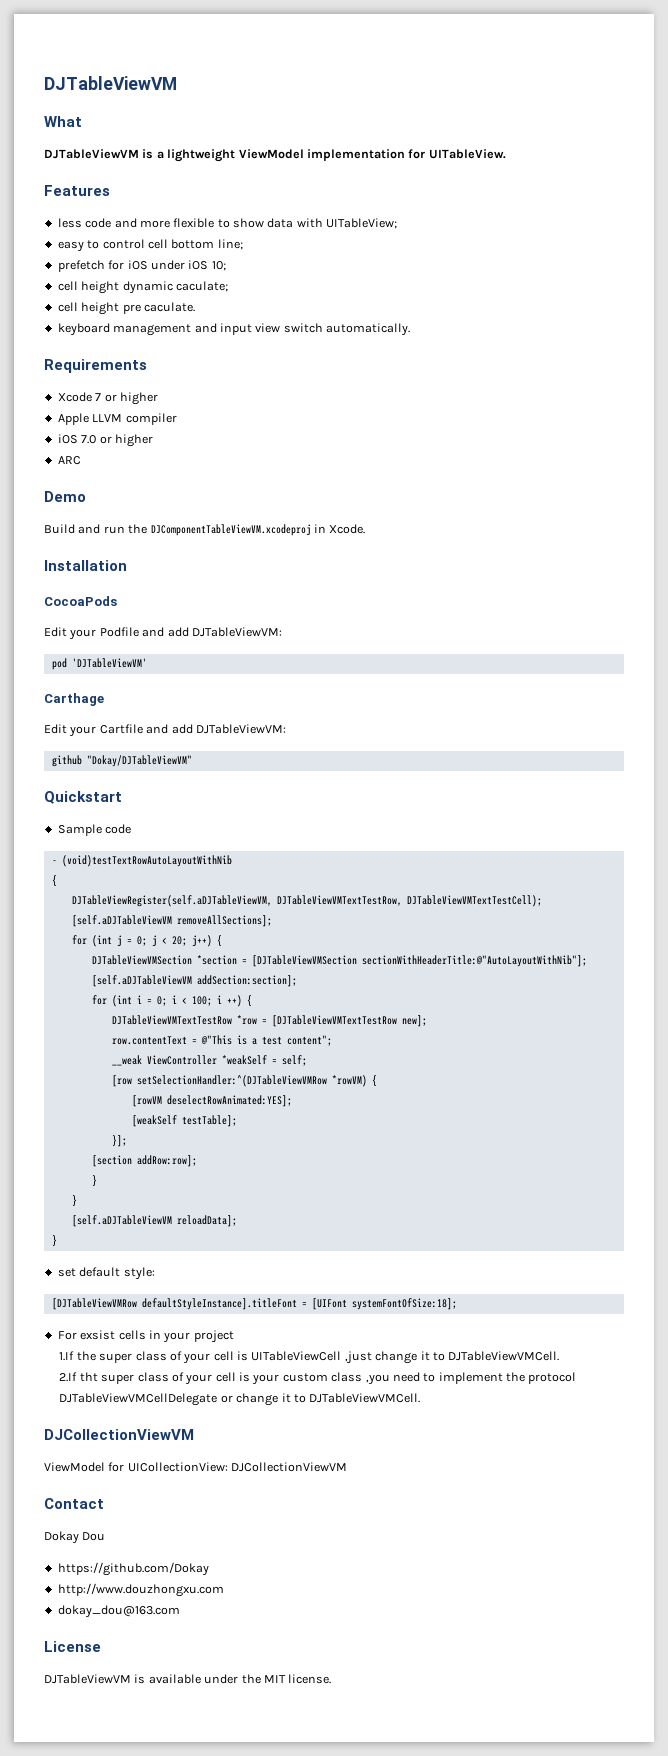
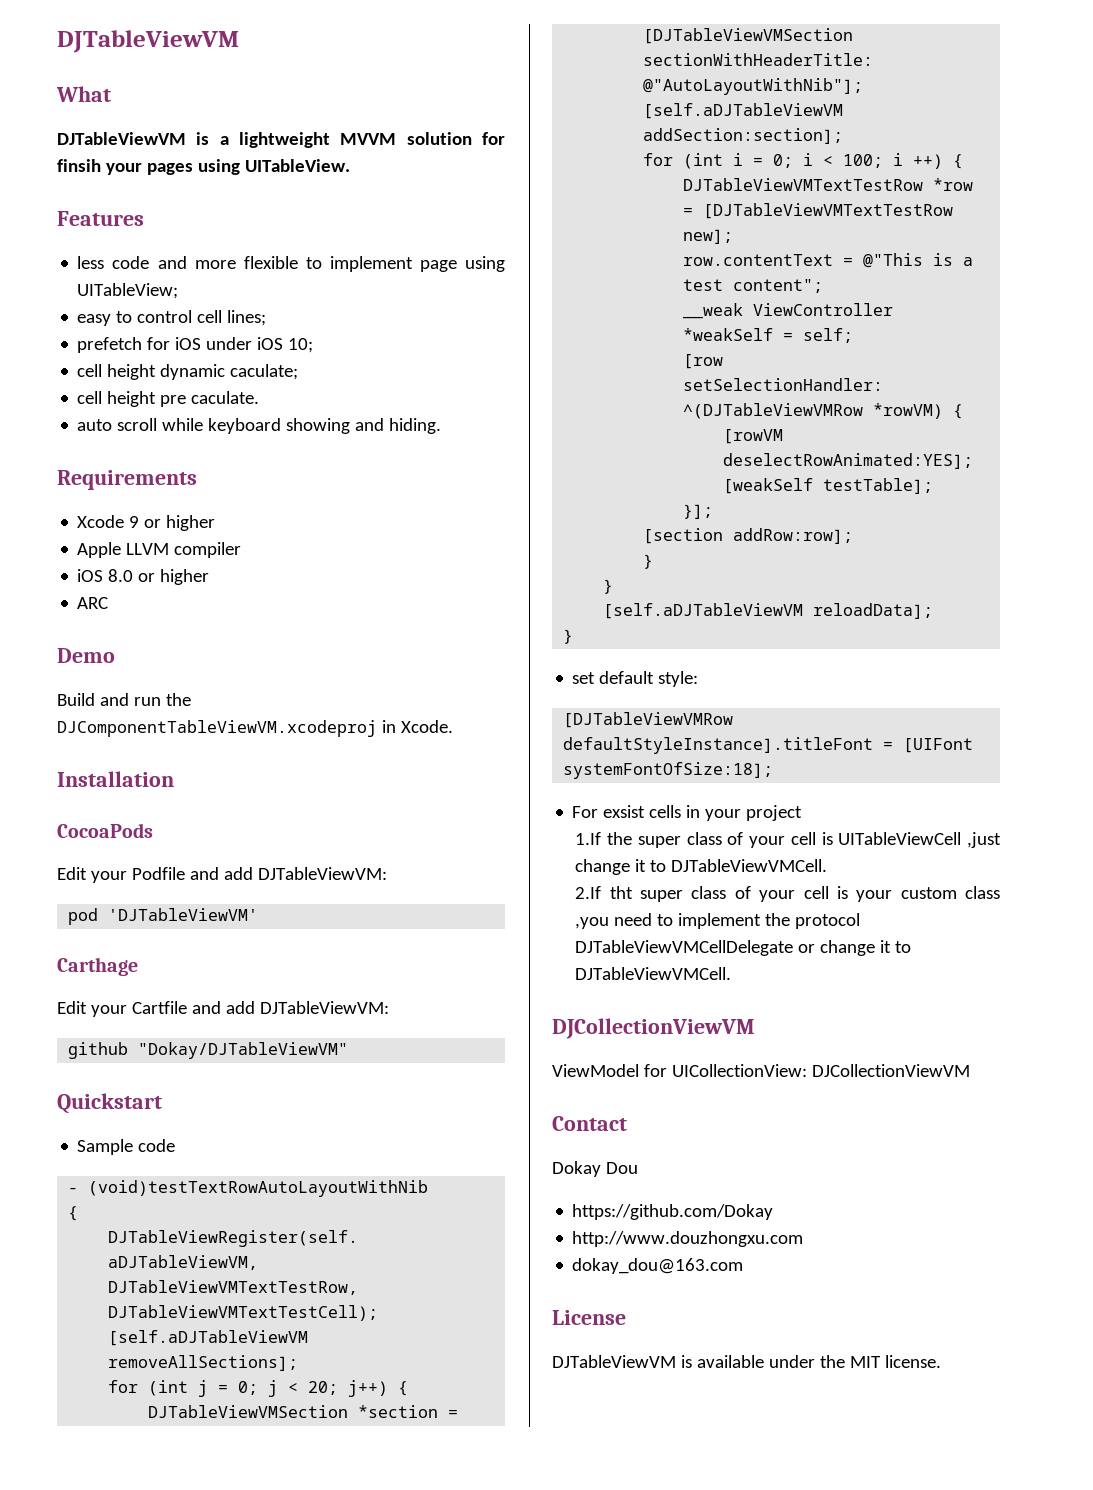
[238,149,426,161] ViewModel implementation for -> [340,132,505,145] [57,159,240,175] MVVM solution for finsih your pages using
[233,218,323,228] show data with -> [329,256,506,272] implement page using
[171,239,243,250] bottom line; -> [227,310,267,326] lines;
[57,323,410,336] keyboard management and input view switch automatically. -> [77,418,442,434] auto scroll while keyboard showing and hiding.
[95,393,102,401] 7 -> [129,516,140,528] 9
[81,435,97,444] 7.0 -> [108,569,134,582] 8.0

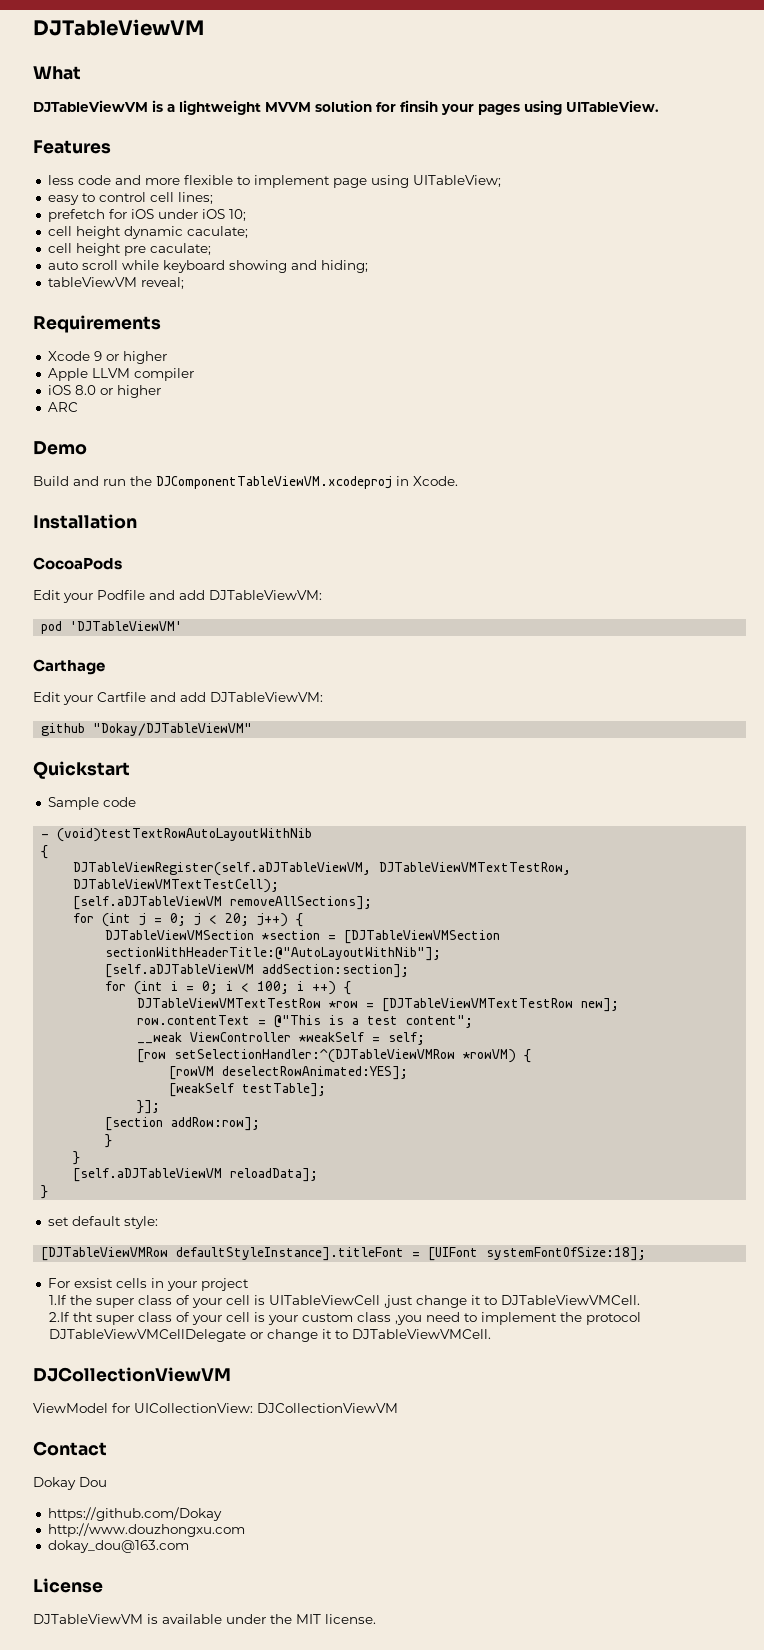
[191,391,260,404] caculate. -> [149,243,211,255] caculate;
[389,418,442,434] hiding. -> [320,260,368,273] [47,277,184,289] hiding; // tableViewVM reveal;

